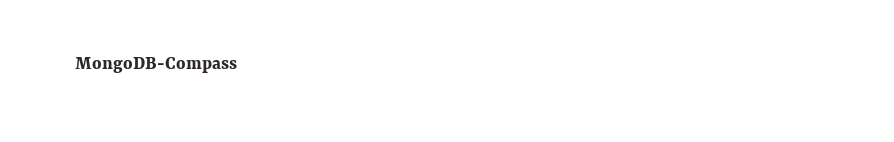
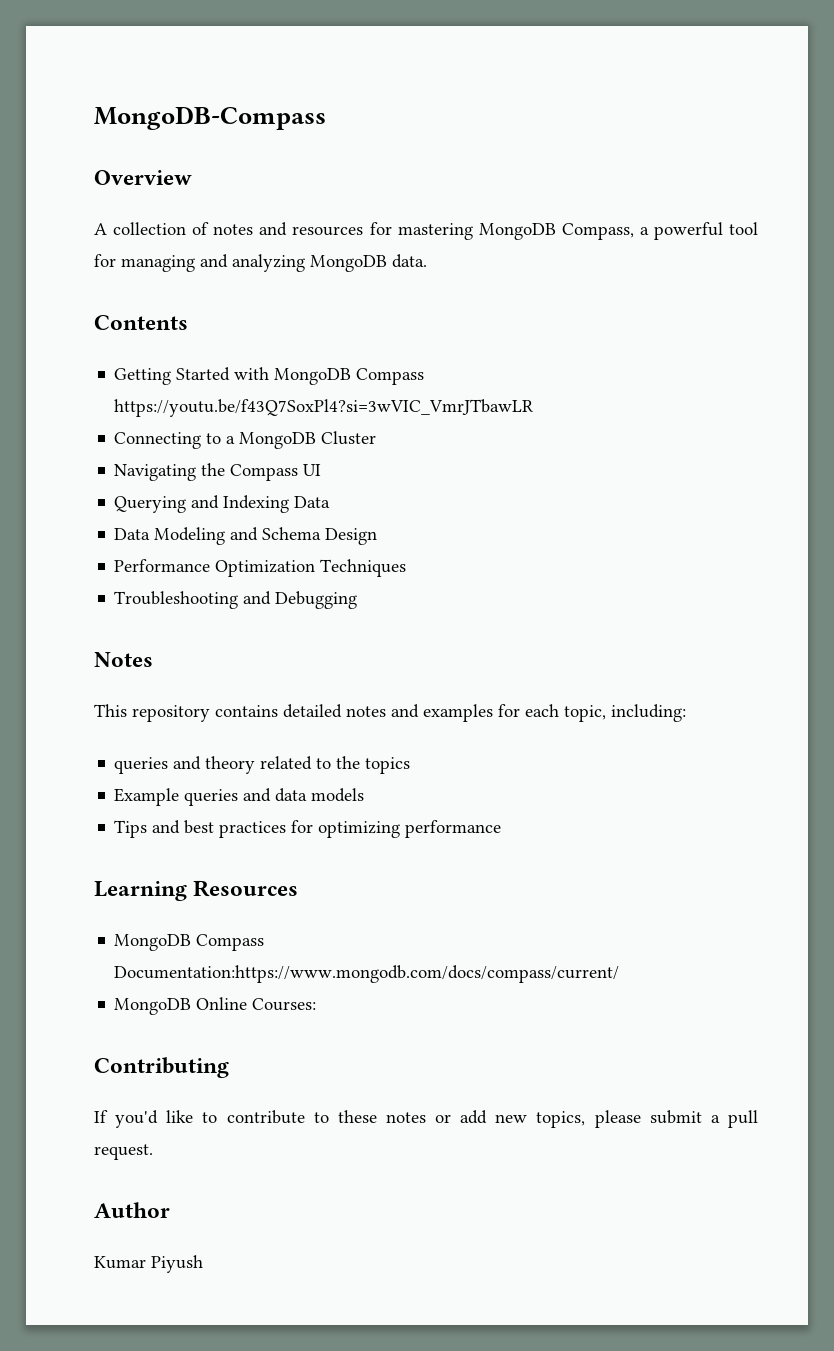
(237, 65) none -> [94,170,192,185] [94,222,759,240] [94,254,427,272] [94,315,188,330] [114,367,425,385] [114,399,534,417] [114,431,377,449] [114,463,322,481] [114,495,331,513] [114,527,378,545] [114,559,407,577] [114,591,358,609] [94,652,153,667] [94,704,686,722] [114,756,411,774] [114,788,365,806] [114,820,502,838] [94,880,299,901] [114,934,265,951] [114,965,620,983] [114,997,317,1015] [94,1057,229,1078] [94,1110,758,1128] [94,1144,153,1160] [94,1202,170,1218] [94,1255,203,1273] // Overview // A collection of notes and resources for mastering MongoDB Compass, a powerful tool for managing and analyzing MongoDB data. // Contents // Getting Started with MongoDB Compass https://youtu.be/f43Q7SoxPl4?si=3wVIC_VmrJTbawLR // Connecting to a MongoDB Cluster // Navigating the Compass UI // Querying and Indexing Data // Data Modeling and Schema Design // Performance Optimization Techniques // Troubleshooting and Debugging // Notes // This repository contains detailed notes and examples for each topic, including: // queries and theory related to the topics // Example queries and data models // Tips and best practices for optimizing performance // Learning Resources // MongoDB Compass Documentation:https://www.mongodb.com/docs/compass/current/ // MongoDB Online Courses: // Contributing // If you'd like to contribute to these notes or add new topics, please submit a pull request. // Author // Kumar Piyush

